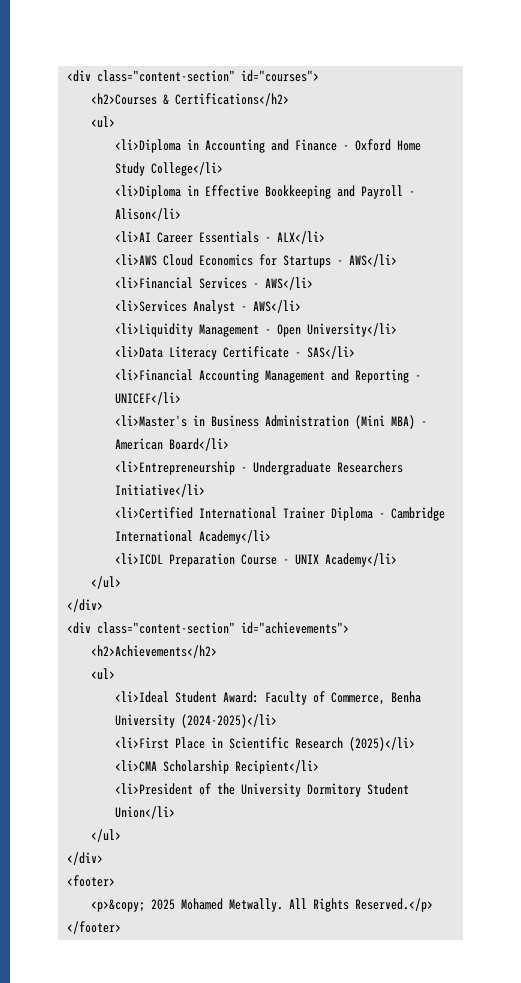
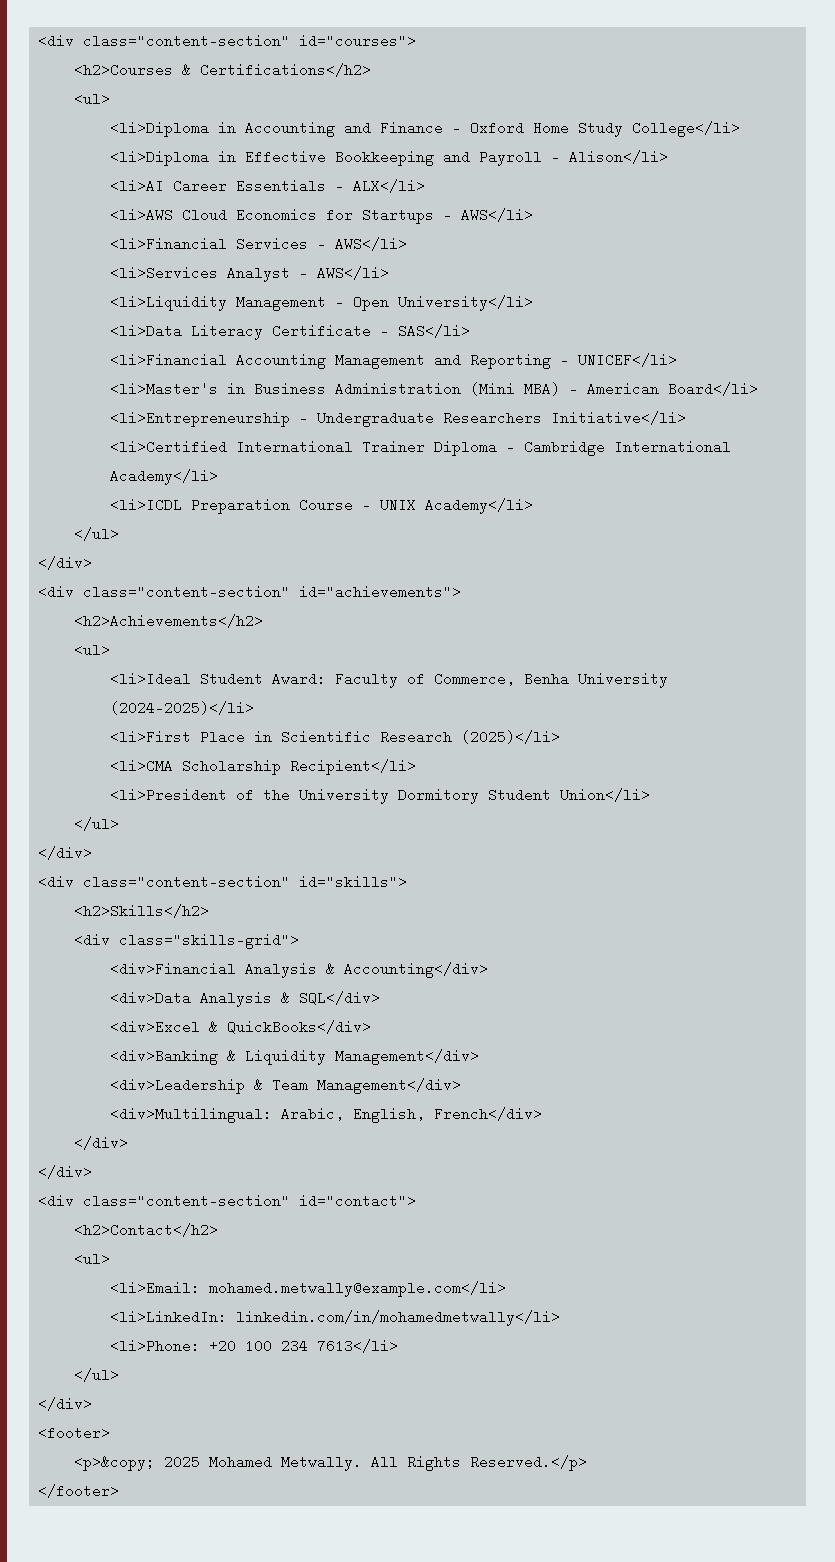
(103, 858) none -> [37,875,407,889] [73,904,209,918] [73,933,299,949] [109,962,488,978] [109,991,380,1007] [109,1020,371,1034] [109,1049,479,1065] [109,1078,461,1094] [109,1107,542,1123] [73,1136,128,1150] [37,1165,92,1179] [37,1194,416,1208] [73,1223,218,1237] [73,1252,110,1266] [109,1281,506,1297] [109,1310,560,1326] [109,1339,398,1353] [73,1368,119,1382] [37,1397,92,1411] // <div class="content-section" id="skills"> // <h2>Skills</h2> // <div class="skills-grid"> // <div>Financial Analysis & Accounting</div> // <div>Data Analysis & SQL</div> // <div>Excel & QuickBooks</div> // <div>Banking & Liquidity Management</div> // <div>Leadership & Team Management</div> // <div>Multilingual: Arabic, English, French</div> // </div> // </div> // <div class="content-section" id="contact"> // <h2>Contact</h2> // <ul> // <li>Email: mohamed.metwally@example.com</li> // <li>LinkedIn: linkedin.com/in/mohamedmetwally</li> // <li>Phone: +20 100 234 7613</li> // </ul> // </div>

